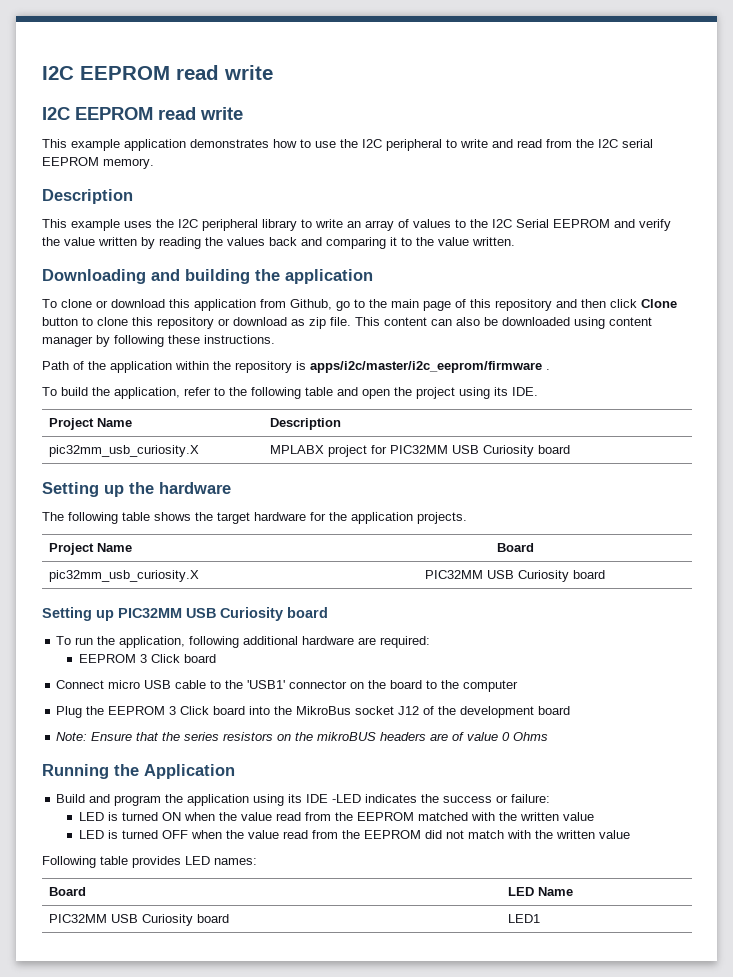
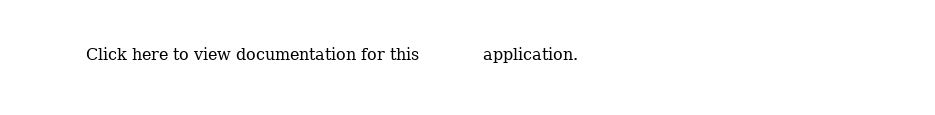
[42,65,273,80] [42,107,243,120] [42,139,653,151] [42,157,154,169] [42,189,133,204] [42,219,671,231] [42,237,515,249] [42,269,373,284] [42,299,677,311] [42,317,652,329] [42,335,275,347] [42,361,550,373] [42,387,538,399] [49,418,133,430] [270,418,342,430] [49,445,200,457] [270,445,571,457] [42,482,231,497] [42,512,467,524] [49,543,133,555] [496,543,534,552] [49,570,200,582] [425,570,605,582] [42,607,328,621] [56,636,431,648] [78,654,216,663] [56,680,519,692] [56,706,571,718] [56,732,549,741] [42,764,235,779] [56,794,551,806] [78,812,594,821] [78,830,630,839] [42,856,257,868] [49,887,87,896] [508,887,574,896] [49,914,230,926] [508,914,541,923] I2C EEPROM read write // I2C EEPROM read write // This example application demonstrates how to use the I2C peripheral to write and read from the I2C serial EEPROM memory. // Description // This example uses the I2C peripheral library to write an array of values to the I2C Serial EEPROM and verify the value written by reading the values back and comparing it to the value written. // Downloading and building the application // To clone or download this application from Github, go to the main page of this repository and then click Clone button to clone this repository or download as zip file. This content can also be downloaded using content manager by following these instructions. // Path of the application within the repository is apps/i2c/master/i2c_eeprom/firmware . // To build the application, refer to the following table and open the project using its IDE. // Project Name | Description // pic32mm_usb_curiosity.X | MPLABX project for PIC32MM USB Curiosity board // Setting up the hardware // The following table shows the target hardware for the application projects. // Project Name | Board // pic32mm_usb_curiosity.X | PIC32MM USB Curiosity board // Setting up PIC32MM USB Curiosity board // To run the application, following additional hardware are required: // EEPROM 3 Click board // Connect micro USB cable to the 'USB1' connector on the board to the computer // Plug the EEPROM 3 Click board into the MikroBus socket J12 of the development board // Note: Ensure that the series resistors on the mikroBUS headers are of value 0 Ohms // Running the Application // Build and program the application using its IDE -LED indicates the success or failure: // LED is turned ON when the value read from the EEPROM matched with the written value // LED is turned OFF when the value read from the EEPROM did not match with the written value // Following table provides LED names: // Board | LED Name // PIC32MM USB Curiosity board | LED1 -> [86,47,578,63] Click here to view documentation for this application.

